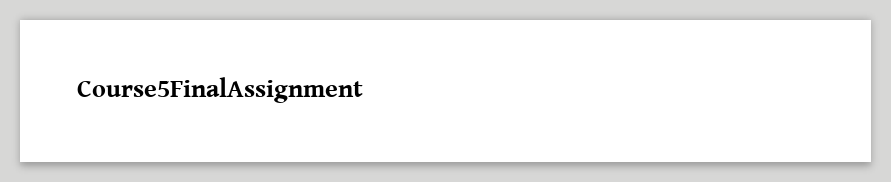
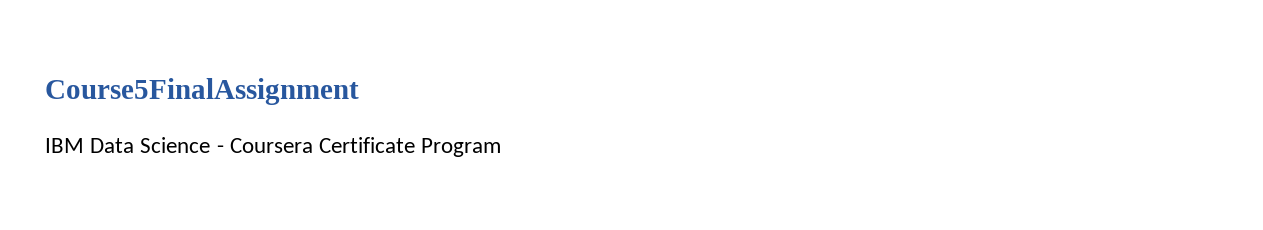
(363, 90) none -> [45,137,502,157] // IBM Data Science - Coursera Certificate Program

